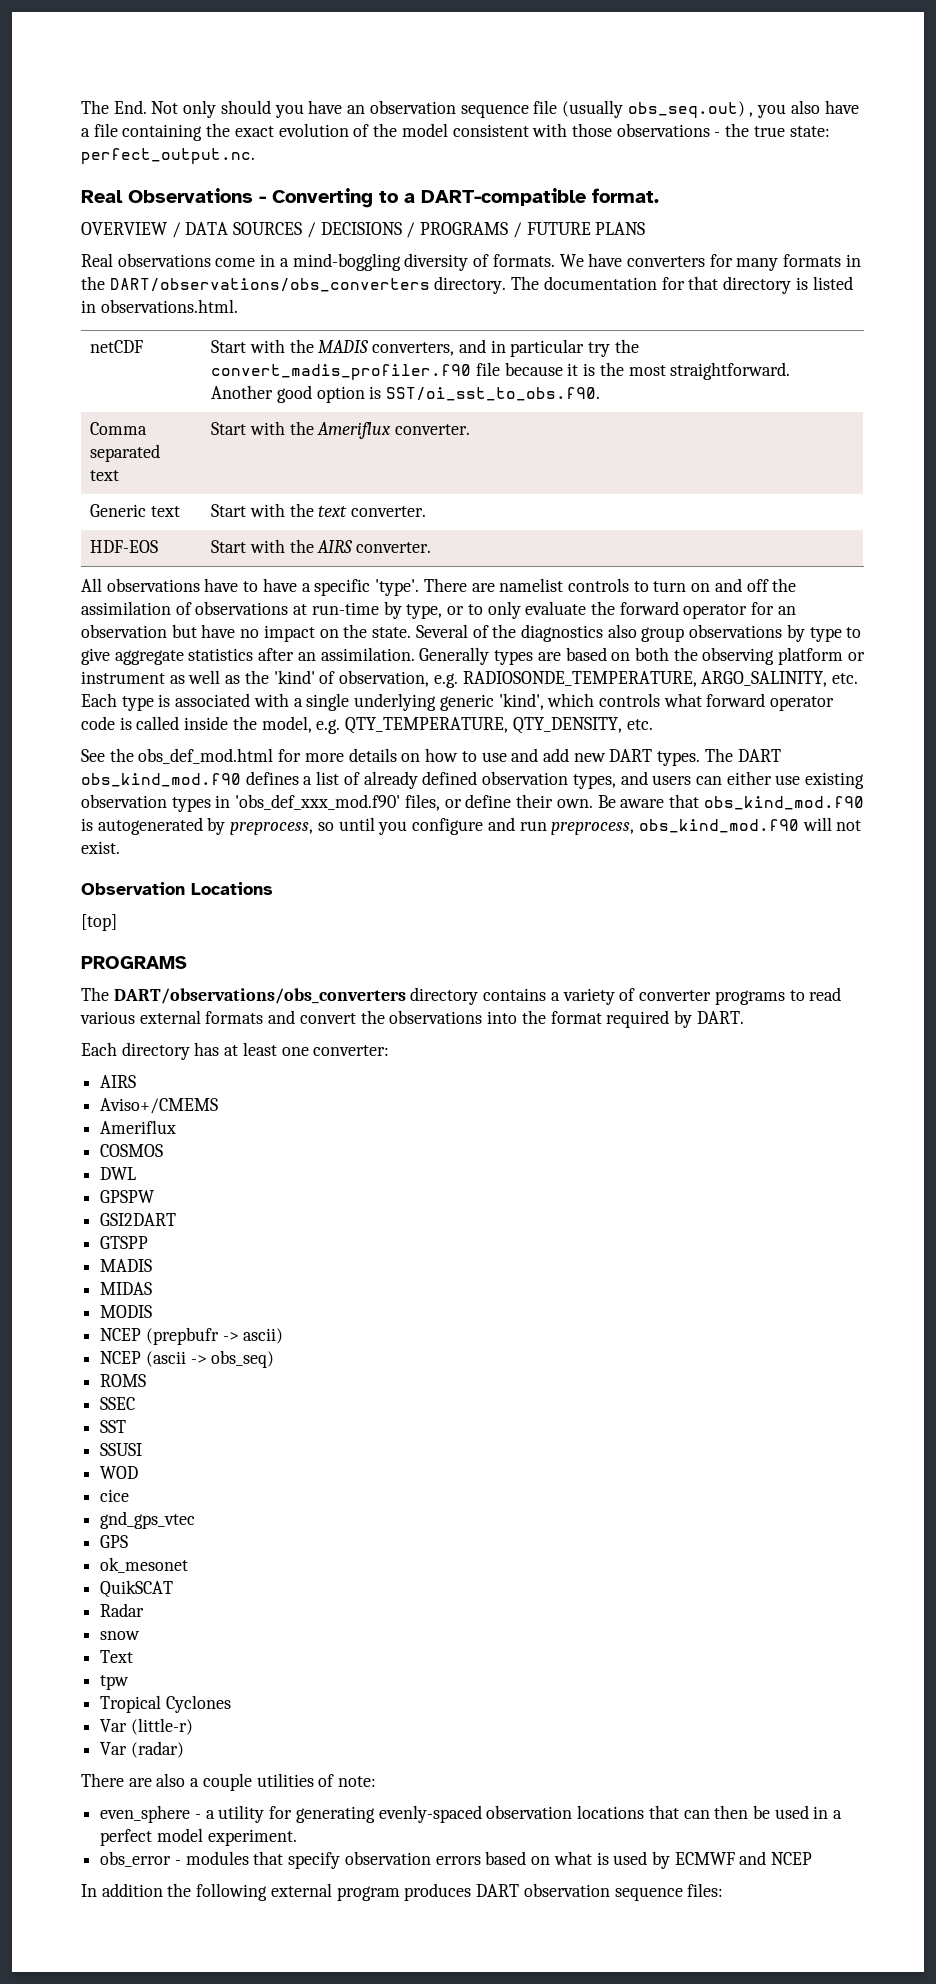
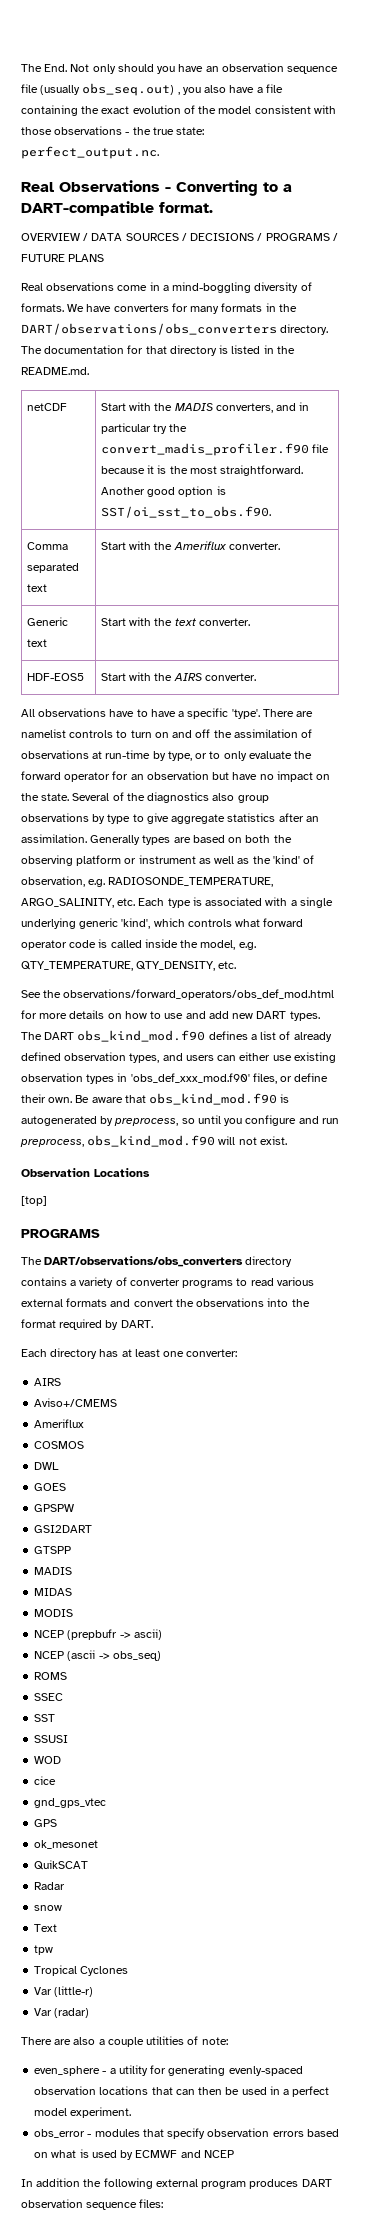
[100,299,238,313] observations.html. -> [276,346,295,354] [21,367,89,375] the README.md.
[90,540,159,553] HDF-EOS -> [26,673,84,681] HDF-EOS5
[138,748,274,764] obs_def_mod.html -> [63,989,335,1000] observations/forward_operators/obs_def_mod.html
(137, 1173) none -> [34,1483,67,1491] // GOES

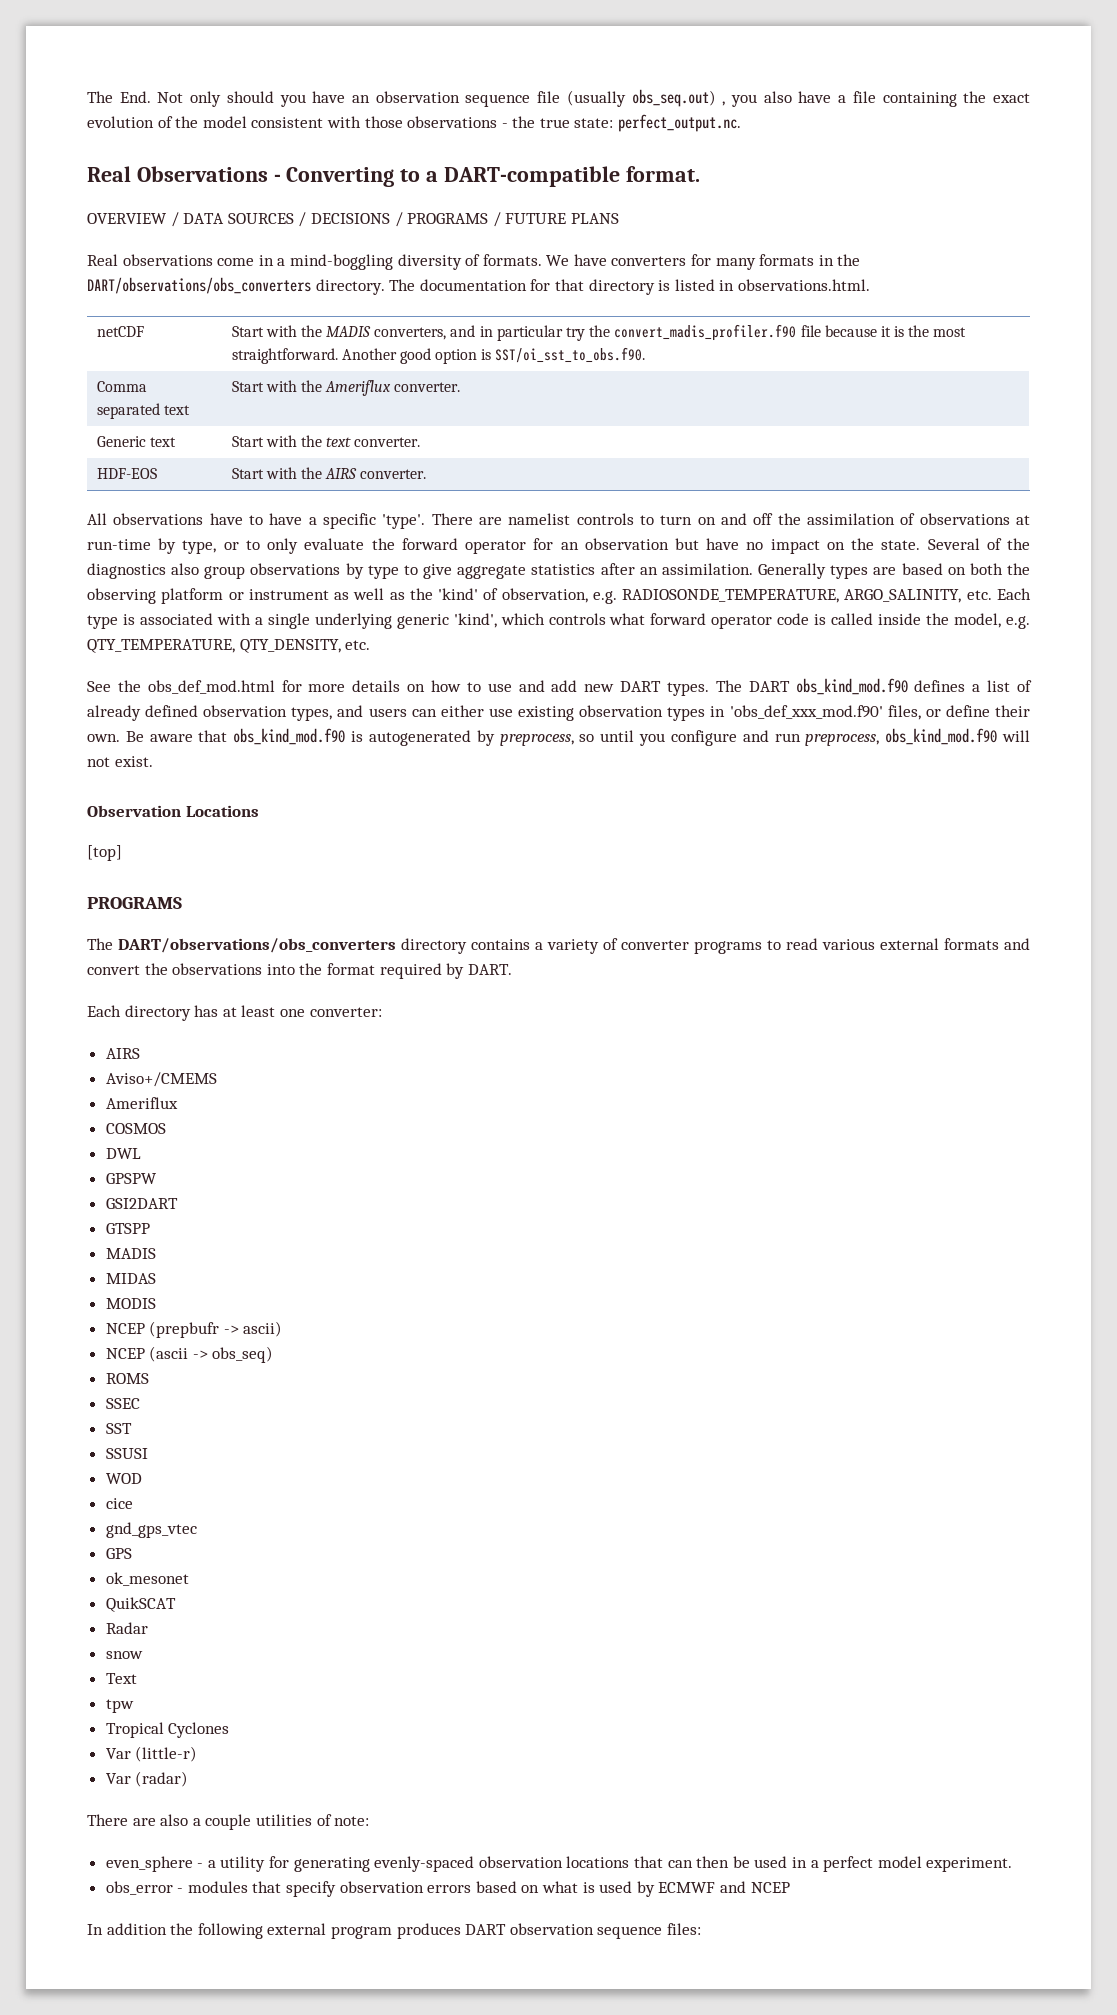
[276,346,295,354] [21,367,89,375] the README.md. -> [737,279,870,291] observations.html.
[26,673,84,681] HDF-EOS5 -> [96,468,157,479] HDF-EOS
[63,989,335,1000] observations/forward_operators/obs_def_mod.html -> [147,680,275,694] obs_def_mod.html
[34,1483,67,1491] // GOES -> (141, 1153) none

